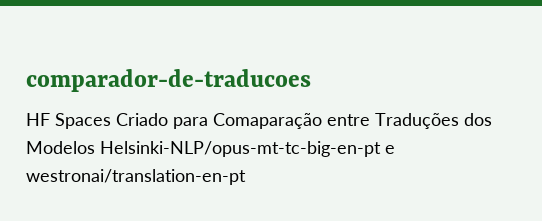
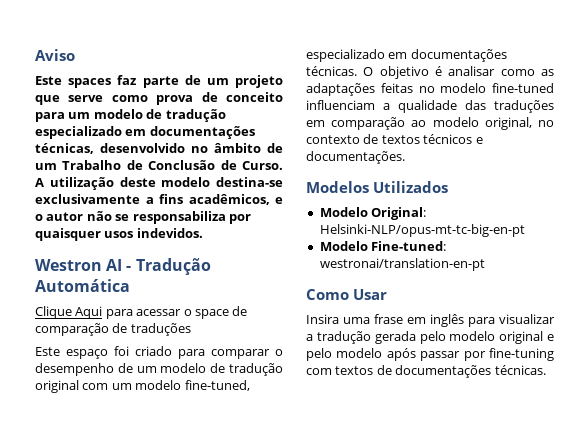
[26,69,311,92] [26,113,492,129] [26,141,395,157] [26,169,246,185] comparador-de-traducoes // HF Spaces Criado para Comaparação entre Traduções dos Modelos Helsinki-NLP/opus-mt-tc-big-en-pt e westronai/translation-en-pt -> [35,49,75,61] [35,75,283,88] [35,92,283,105] [35,109,226,122] [35,126,255,139] [35,143,283,154] [35,160,283,170] [35,177,283,190] [35,194,283,205] [35,211,251,224] [35,228,203,241] [35,258,211,275] [35,279,130,292] [35,306,248,319] [35,323,191,336] [35,346,283,359] [35,363,283,376] [35,380,250,393] [306,49,507,62] [306,66,554,79] [306,83,554,96] [306,100,554,113] [306,117,554,130] [306,134,483,144] [306,151,405,164] [306,181,448,193] [319,207,427,220] [319,224,525,237] [319,241,447,251] [319,258,485,271] [306,289,387,300] [306,314,555,327] [306,331,554,344] [306,348,554,361] [306,365,546,378] Aviso // Este spaces faz parte de um projeto que serve como prova de conceito para um modelo de tradução especializado em documentações técnicas, desenvolvido no âmbito de um Trabalho de Conclusão de Curso. A utilização deste modelo destina-se exclusivamente a fins acadêmicos, e o autor não se responsabiliza por quaisquer usos indevidos. // Westron AI - Tradução Automática // Clique Aqui para acessar o space de comparação de traduções // Este espaço foi criado para comparar o desempenho de um modelo de tradução original com um modelo fine-tuned, especializado em documentações técnicas. O objetivo é analisar como as adaptações feitas no modelo fine-tuned influenciam a qualidade das traduções em comparação ao modelo original, no contexto de textos técnicos e documentações. // Modelos Utilizados // Modelo Original: Helsinki-NLP/opus-mt-tc-big-en-pt // Modelo Fine-tuned: westronai/translation-en-pt // Como Usar // Insira uma frase em inglês para visualizar a tradução gerada pelo modelo original e pelo modelo após passar por fine-tuning com textos de documentações técnicas.

